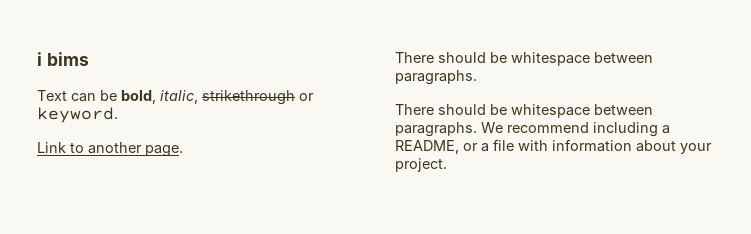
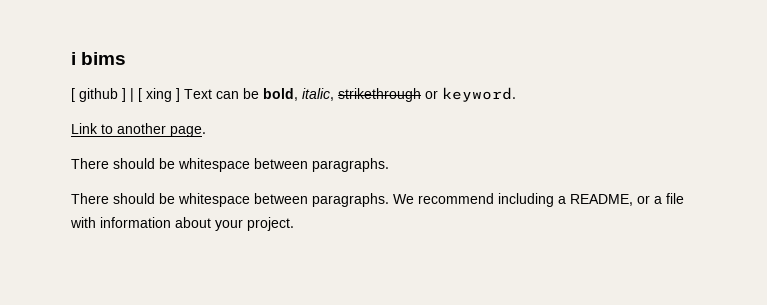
(89, 59) none -> [71,88,180,102] [ github ] | [ xing ]

